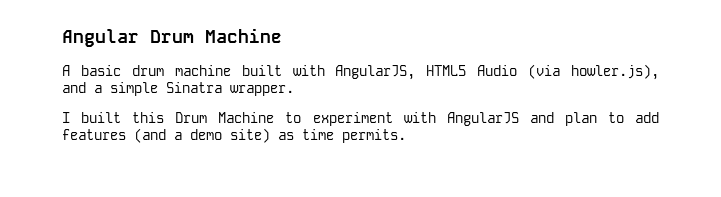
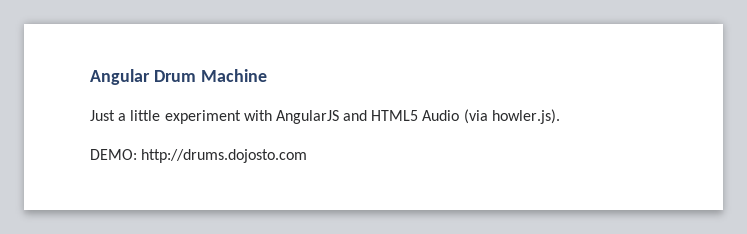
[62,64,659,80] [62,82,294,96] [62,112,659,126] [62,128,406,143] A basic drum machine built with AngularJS, HTML5 Audio (via howler.js), and a simple Sinatra wrapper. // I built this Drum Machine to experiment with AngularJS and plan to add features (and a demo site) as time permits. -> [90,109,560,124] [90,149,308,163] Just a little experiment with AngularJS and HTML5 Audio (via howler.js). // DEMO: http://drums.dojosto.com

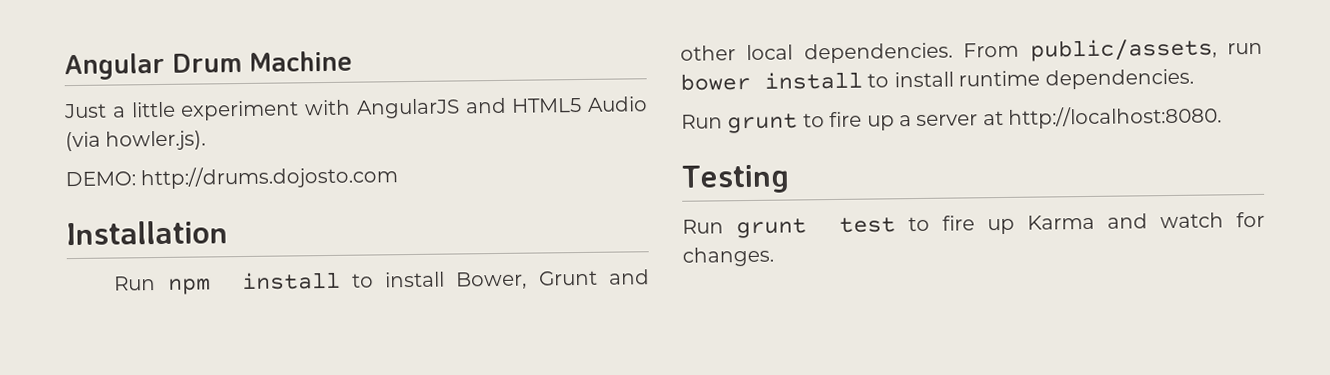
(308, 156) none -> [66,220,228,246] [114,269,651,295] [680,38,1263,64] [680,68,1194,91] [681,105,1223,134] [681,164,790,194] [682,211,1265,239] [682,246,774,267] // Installation // Run npm install to install Bower, Grunt and other local dependencies. From public/assets, run bower install to install runtime dependencies. // Run grunt to fire up a server at http://localhost:8080. // Testing // Run grunt test to fire up Karma and watch for changes.

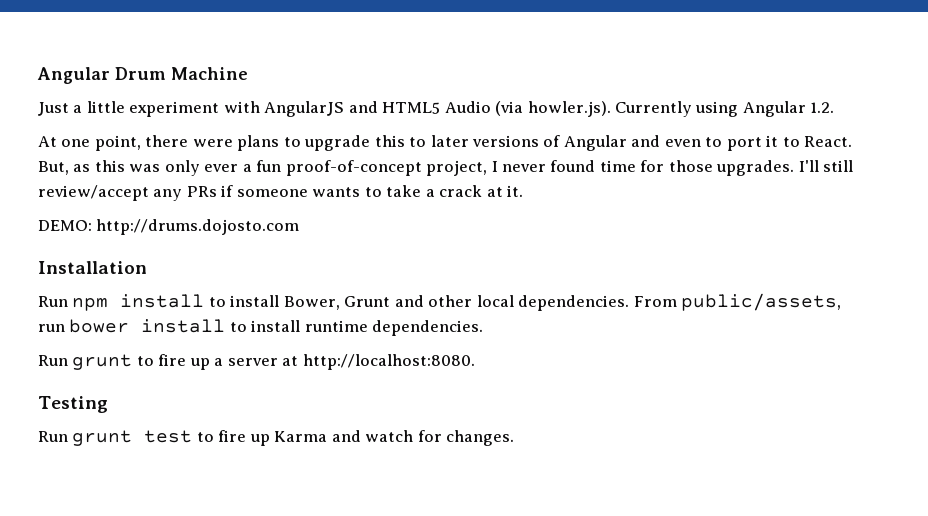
(207, 140) none -> [615,101,835,117] [38,135,853,151] [38,160,854,176] [38,185,524,201] Currently using Angular 1.2. // At one point, there were plans to upgrade this to later versions of Angular and even to port it to React. But, as this was only ever a fun proof-of-concept project, I never found time for those upgrades. I'll still review/accept any PRs if someone wants to take a crack at it.

